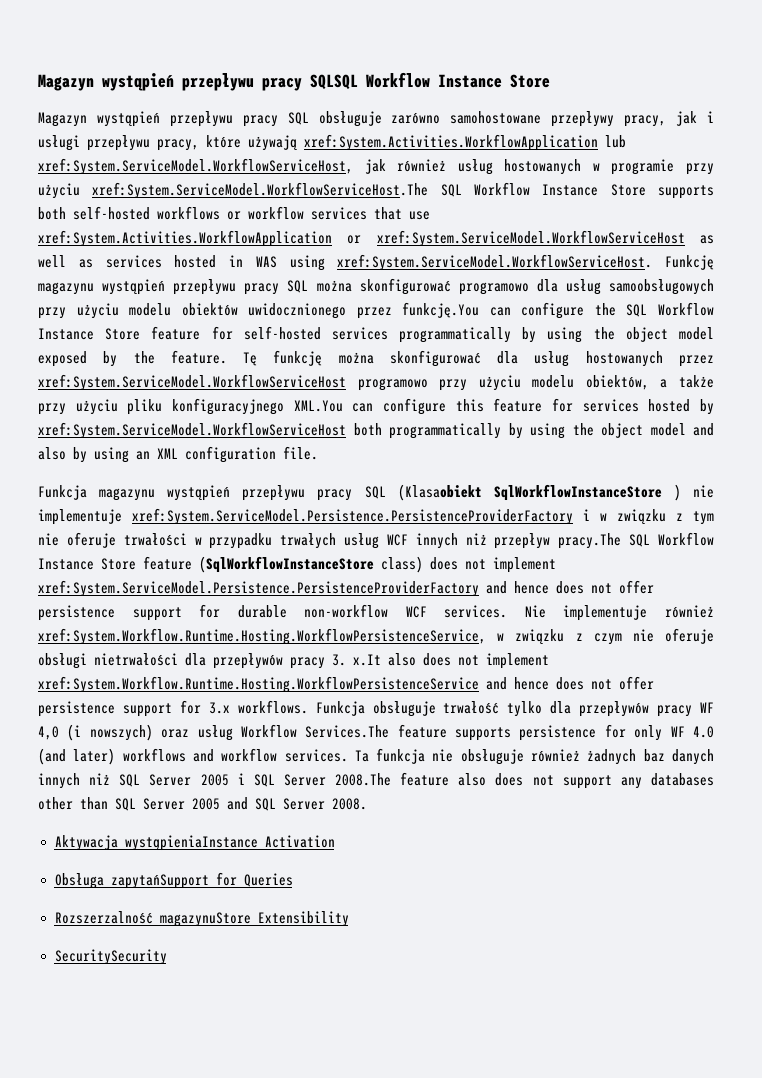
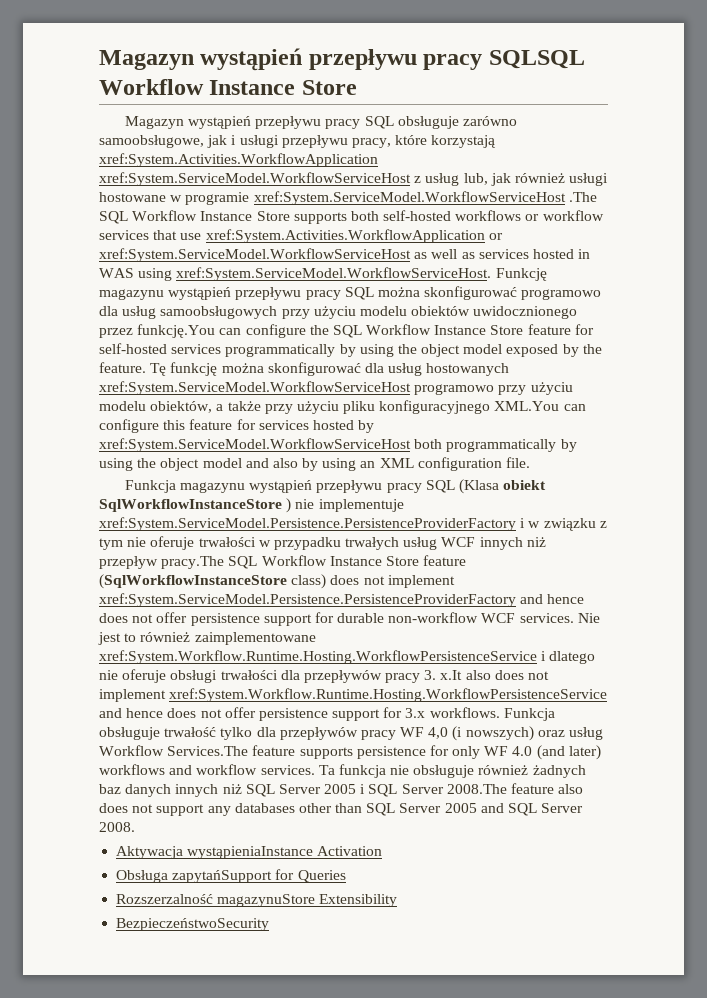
[450,111,667,127] samohostowane przepływy pracy, -> [99,135,204,148] samoobsługowe,
[248,134,626,151] [38,158,714,175] [38,182,429,199] używają xref:System.Activities.WorkflowApplication lub xref:System.ServiceModel.WorkflowServiceHost, jak również usług hostowanych w programie przy użyciu xref:System.ServiceModel.WorkflowServiceHost.The -> [431,135,497,148] [99,153,378,167] [99,172,609,186] [99,191,597,205] korzystają xref:System.Activities.WorkflowApplication xref:System.ServiceModel.WorkflowServiceHost z usług lub, jak również usługi hostowane w programie xref:System.ServiceModel.WorkflowServiceHost .The
[678,355,714,367] przez -> (510, 369) none
[397,484,482,501] (Klasaobiekt -> [458,479,547,494] (Klasa obiekt
[563,605,714,621] [38,628,622,645] implementuje również xref:System.Workflow.Runtime.Hosting.WorkflowPersistenceService, w związku z czym -> [98,632,316,645] [99,650,596,664] jest to również zaimplementowane xref:System.Workflow.Runtime.Hosting.WorkflowPersistenceService i dlatego
[94,653,178,666] nietrwałości -> [220,670,278,680] trwałości
[54,949,167,965] SecuritySecurity -> [116,918,270,931] BezpieczeństwoSecurity

